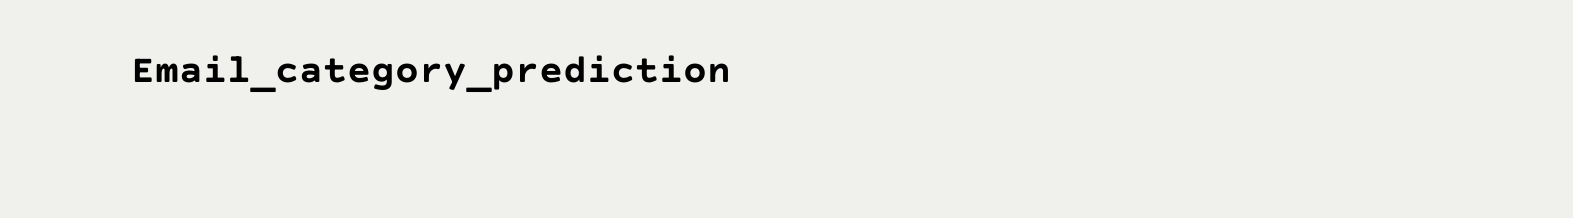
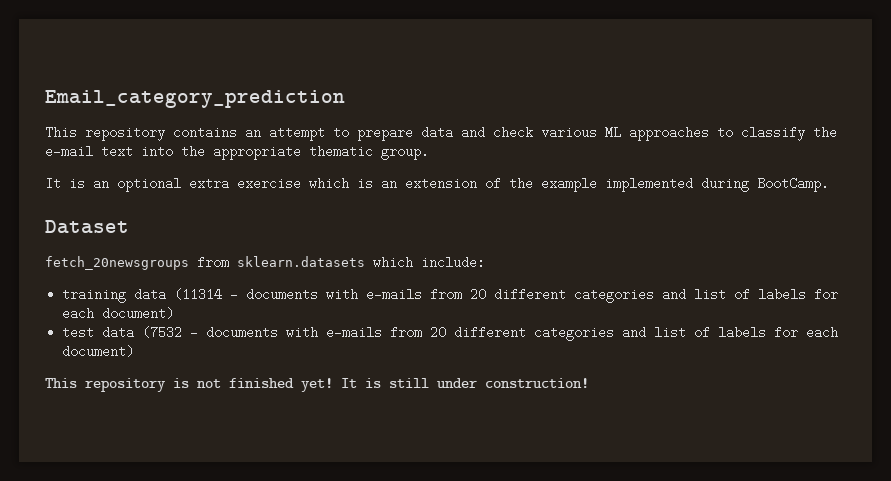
(731, 74) none -> [45,126,837,141] [45,145,429,160] [45,177,829,192] [45,220,129,234] [45,256,485,270] [62,288,839,303] [62,307,175,320] [62,326,839,341] [62,345,135,358] [45,378,589,392] // This repository contains an attempt to prepare data and check various ML approaches to classify the e-mail text into the appropriate thematic group. // It is an optional extra exercise which is an extension of the example implemented during BootCamp. // Dataset // fetch_20newsgroups from sklearn.datasets which include: // training data (11314 - documents with e-mails from 20 different categories and list of labels for each document) // test data (7532 - documents with e-mails from 20 different categories and list of labels for each document) // This repository is not finished yet! It is still under construction!

